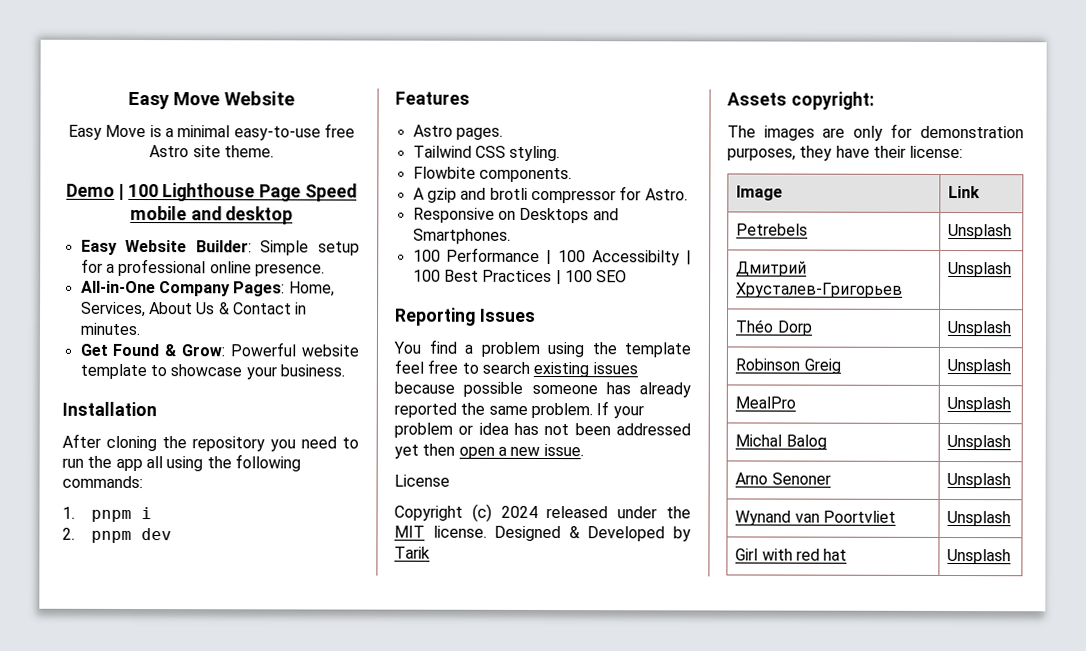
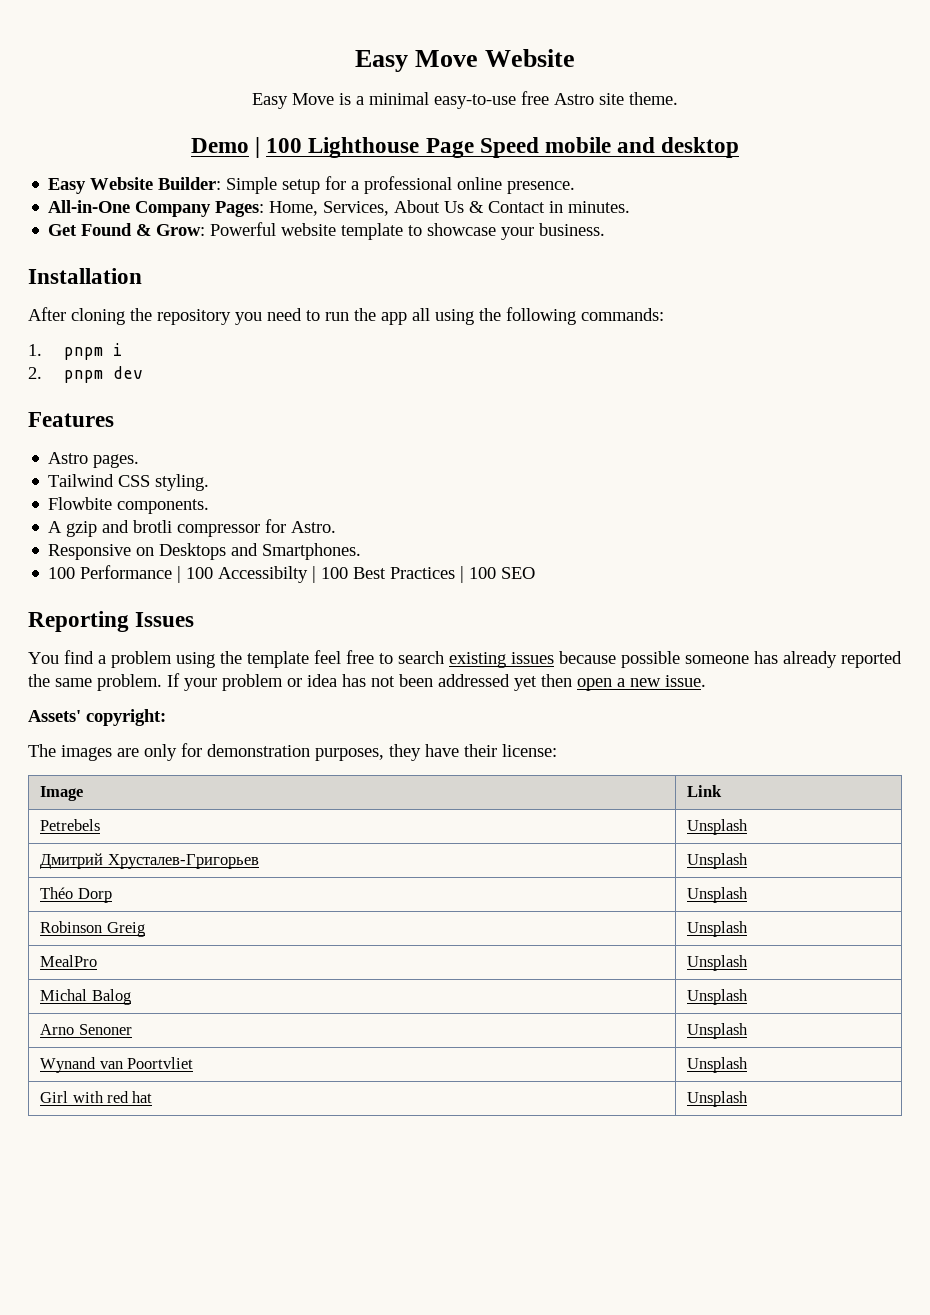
[394,474,450,487] [394,503,691,522] [394,525,691,542] [394,546,430,559] [727,92,787,106] License // Copyright (c) 2024 released under the MIT license. Designed & Developed by Tarik // Assets -> [28,710,81,722] Assets'

